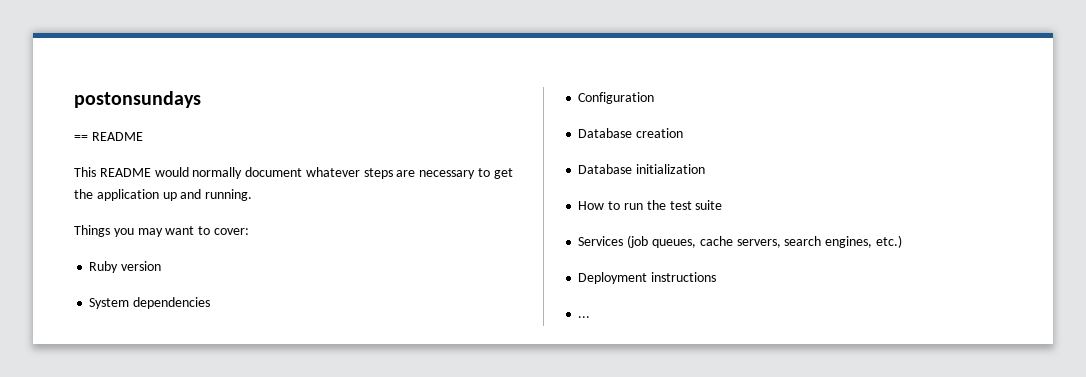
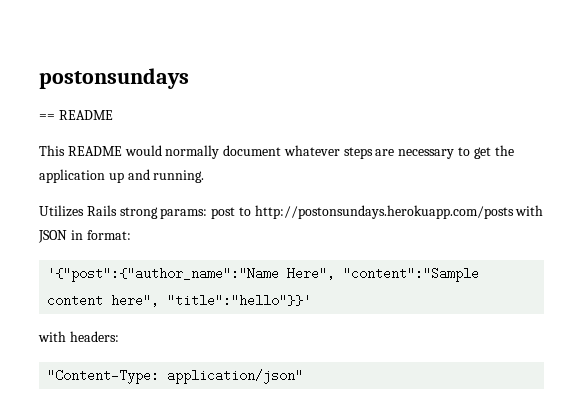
[74,225,249,237] [89,261,162,273] [89,297,211,309] [578,92,655,104] [578,128,684,138] [578,164,706,174] [578,200,723,210] [578,235,902,248] [578,272,717,284] [578,316,591,318] Things you may want to cover: // Ruby version // System dependencies // Configuration // Database creation // Database initialization // How to run the test suite // Services (job queues, cache servers, search engines, etc.) // Deployment instructions // ... -> [39,205,544,219] [38,230,131,243] [47,267,480,282] [47,294,312,307] [38,331,119,342] [47,369,304,384] Utilizes Rails strong params: post to http://postonsundays.herokuapp.com/posts with JSON in format: // '{"post":{"author_name":"Name Here", "content":"Sample content here", "title":"hello"}}' // with headers: // "Content-Type: application/json"

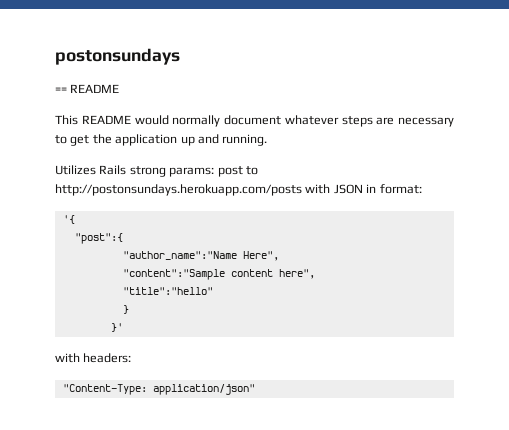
[47,267,280,282] '{"post":{"author_name":"Name -> [62,215,75,224] [74,233,123,244] [122,251,237,260] '{ // "post":{ // "author_name":"Name
(336, 273) none -> (279, 256) //
[167,294,312,307] "title":"hello"}}' -> [122,287,213,295] [122,305,129,314] [110,323,123,332] // "title":"hello" // } // }'

